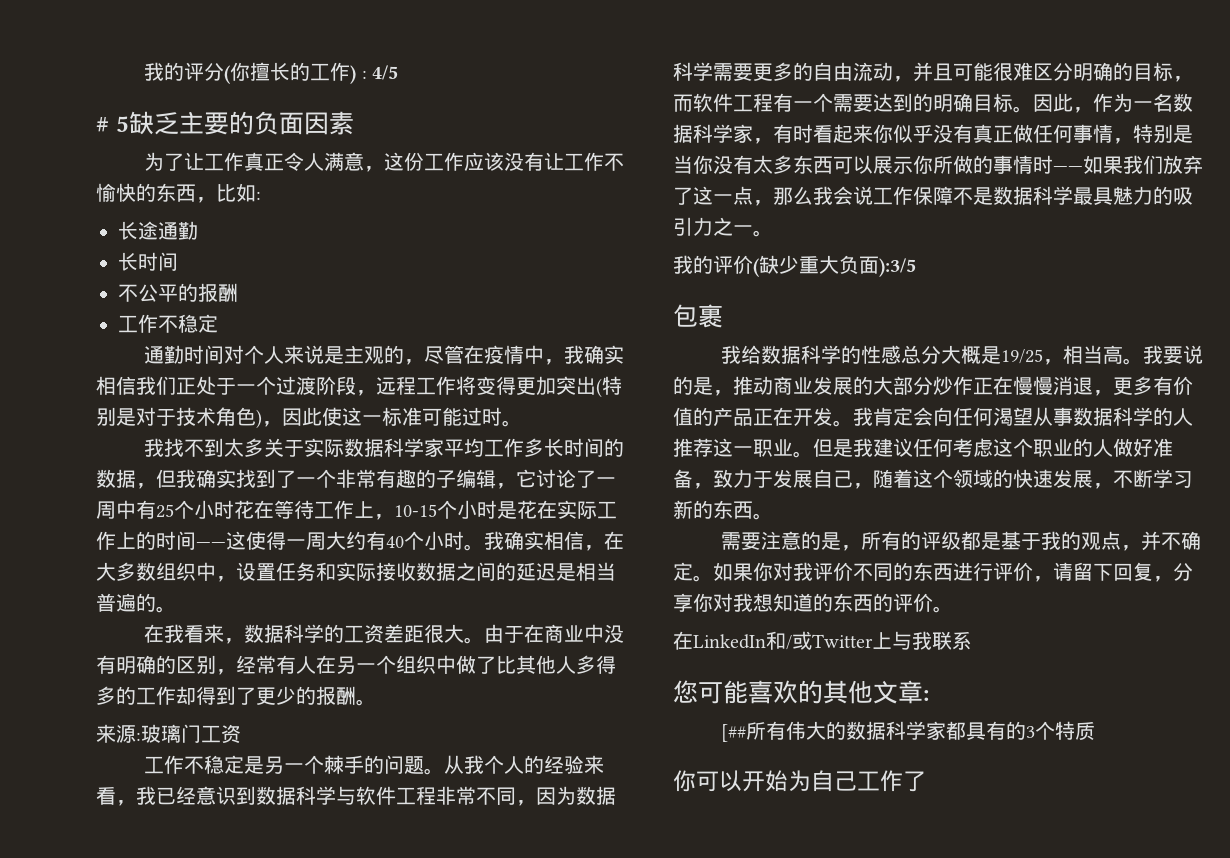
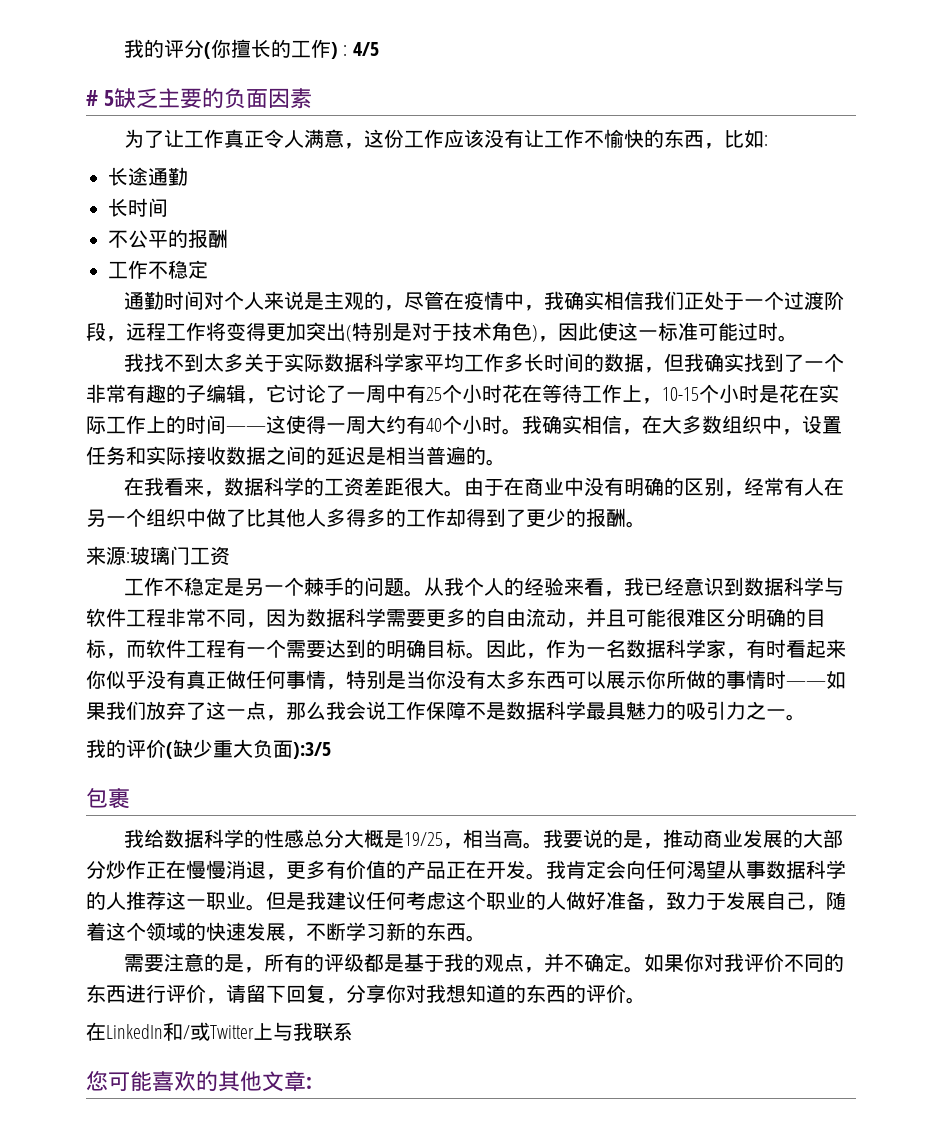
[721,721,1096,742] [673,770,926,792] // [##所有伟大的数据科学家都具有的3个特质 // 你可以开始为自己工作了 -> (312, 1083) none

